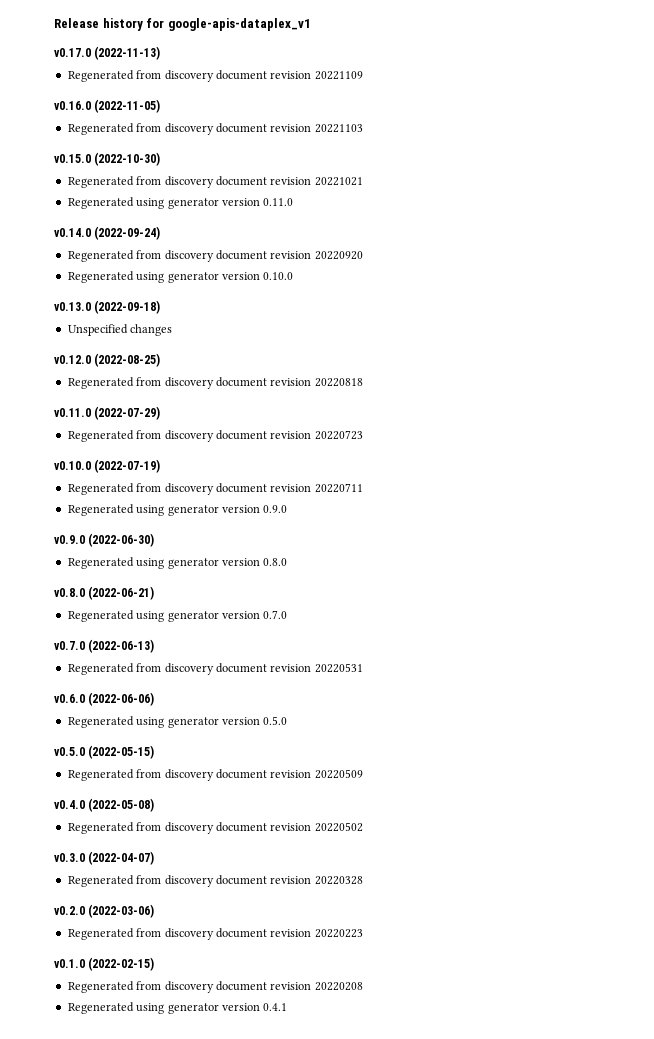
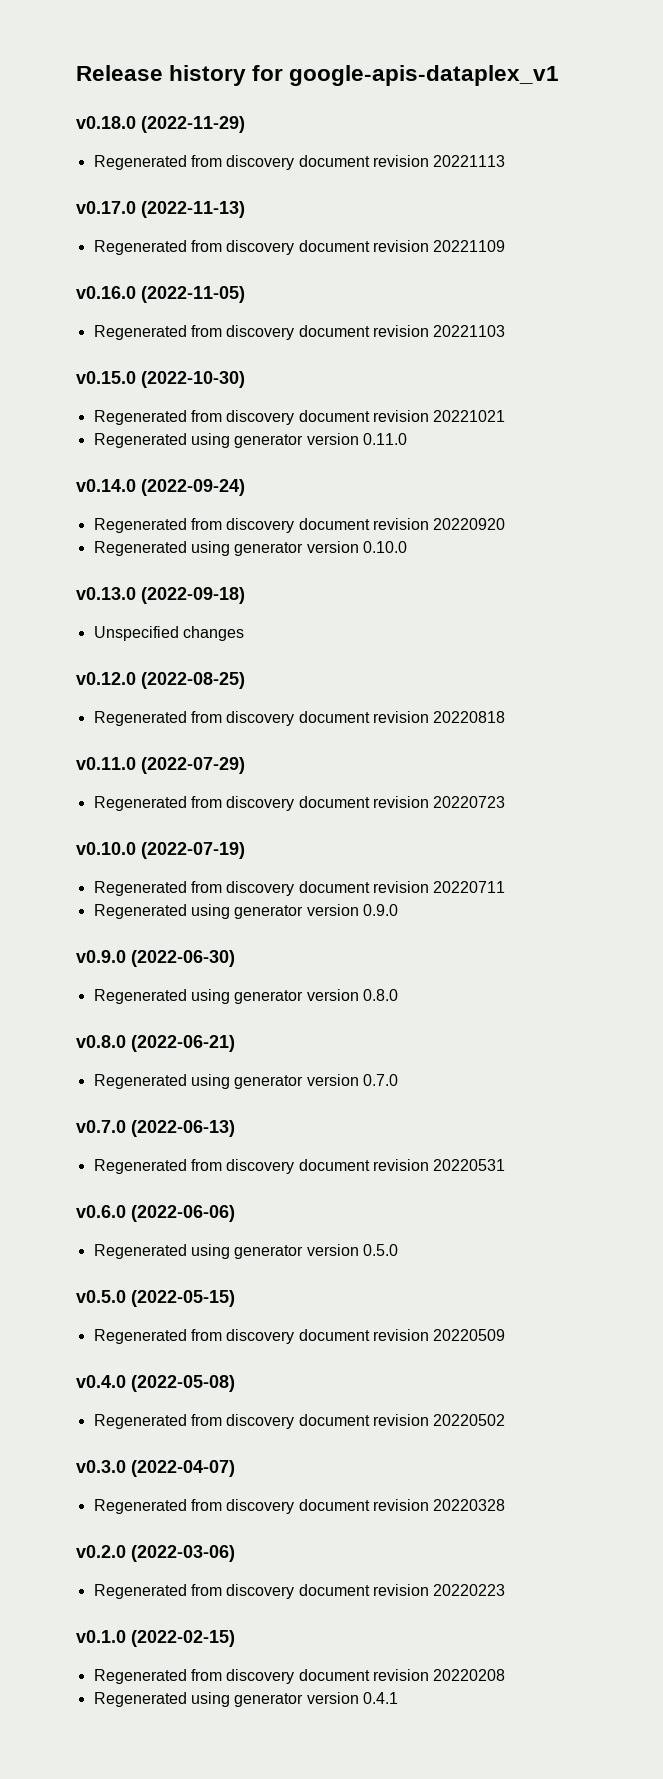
(311, 24) none -> [76,116,245,133] [93,155,506,170] // v0.18.0 (2022-11-29) // Regenerated from discovery document revision 20221113

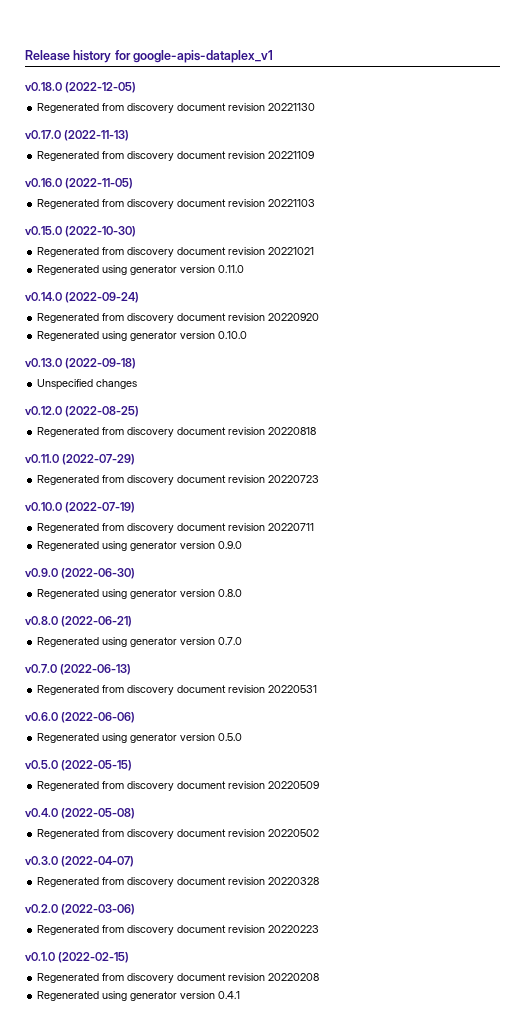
[141,116,245,133] [93,155,506,170] (2022-11-29) // Regenerated from discovery document revision 20221113 -> [65,82,137,93] [37,103,316,113] (2022-12-05) // Regenerated from discovery document revision 20221130

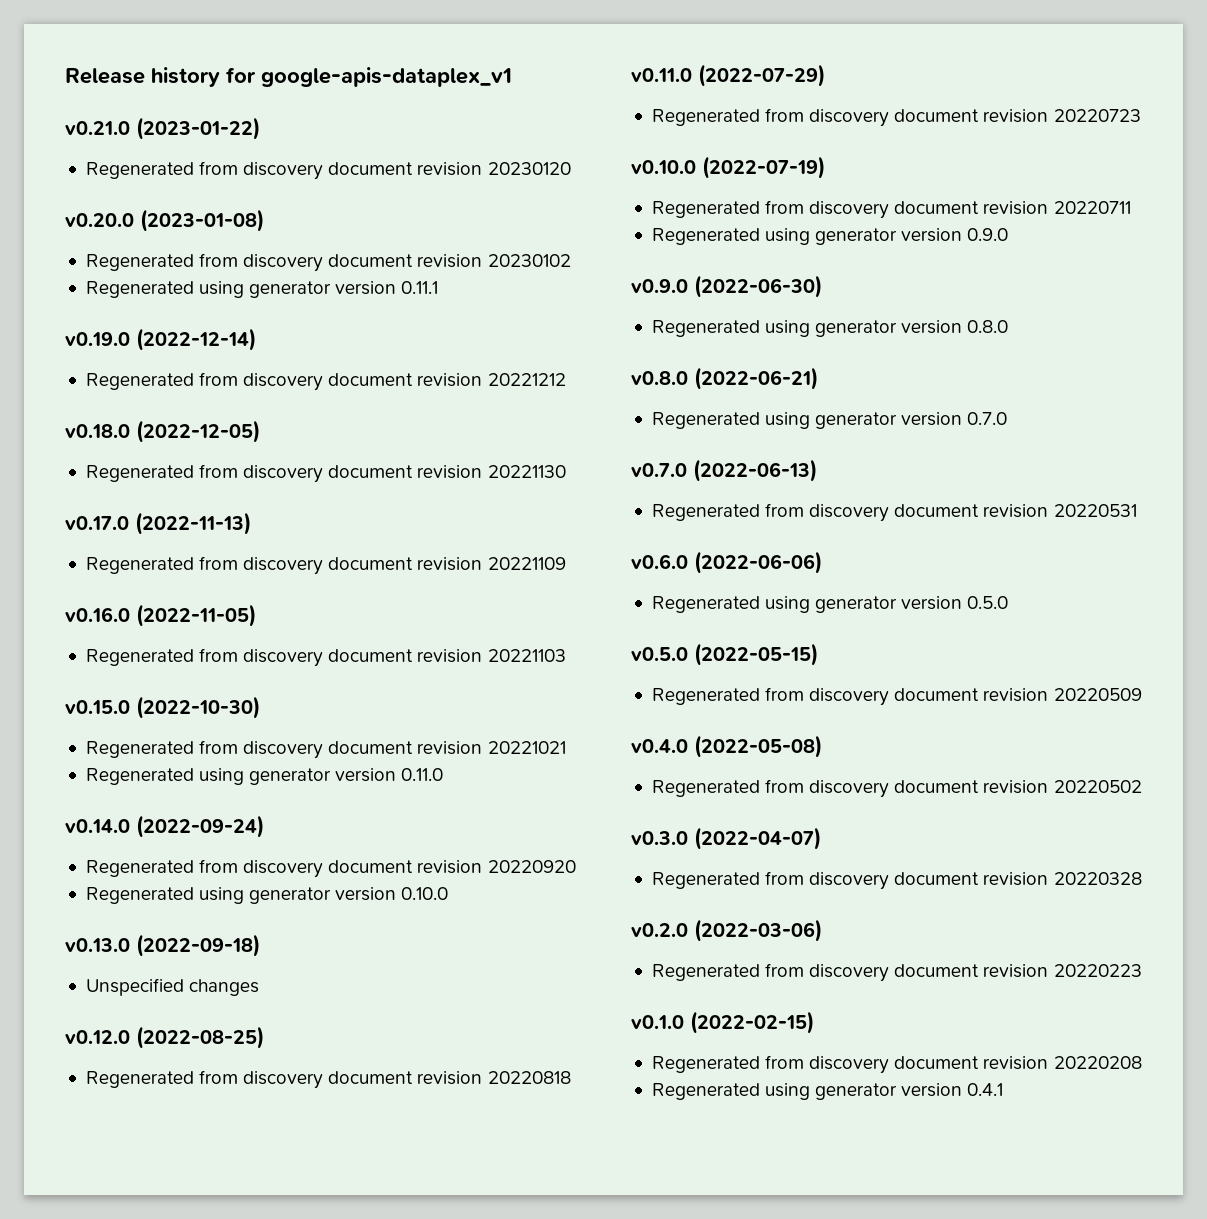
(274, 56) none -> [65,117,260,140] [85,161,571,180] [65,209,264,232] [85,253,571,272] [85,281,439,298] [65,328,256,351] [85,372,566,391] // v0.21.0 (2023-01-22) // Regenerated from discovery document revision 20230120 // v0.20.0 (2023-01-08) // Regenerated from discovery document revision 20230102 // Regenerated using generator version 0.11.1 // v0.19.0 (2022-12-14) // Regenerated from discovery document revision 20221212

